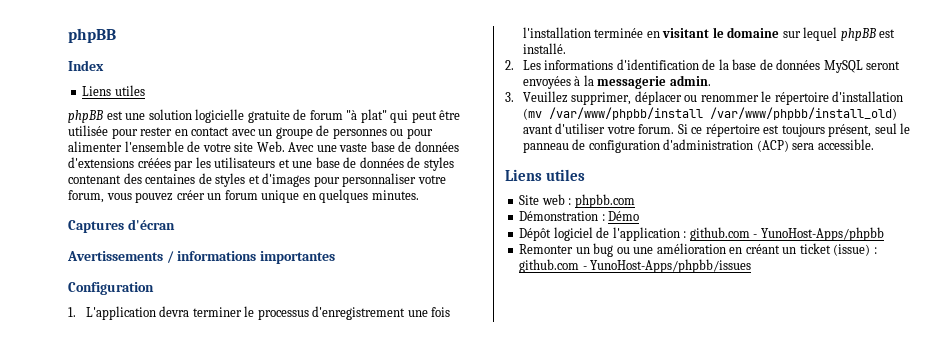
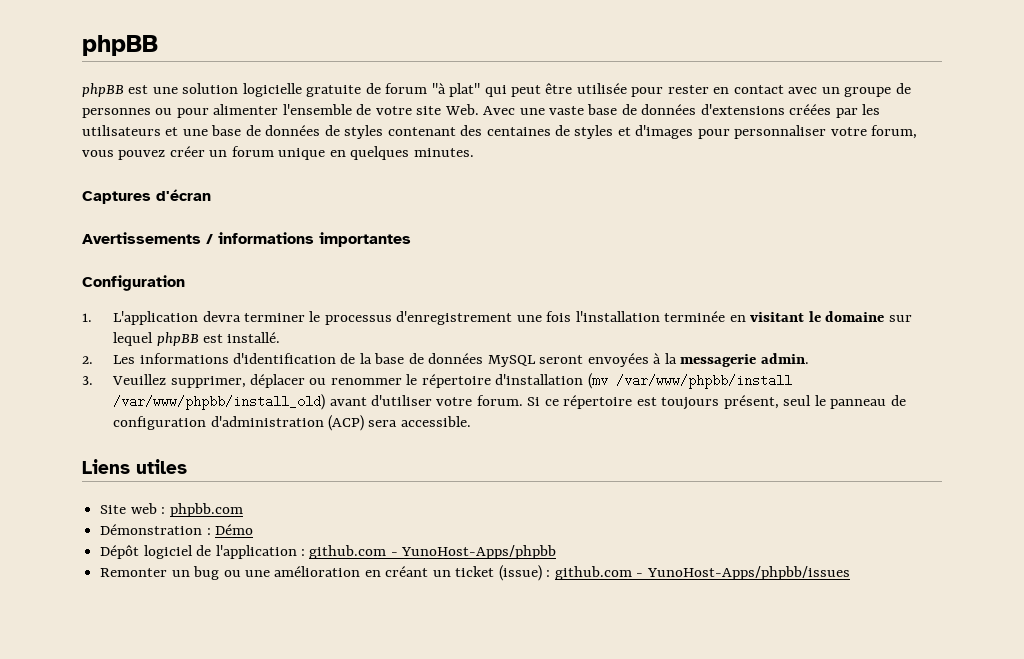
[68,28,116,43] [68,60,104,71] [82,85,145,96] phpBB // Index // Liens utiles -> [82,35,158,56] phpBB

